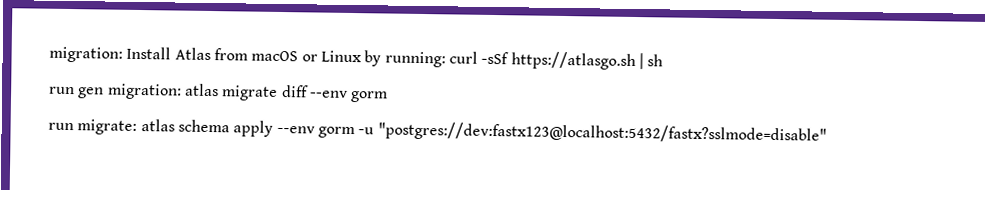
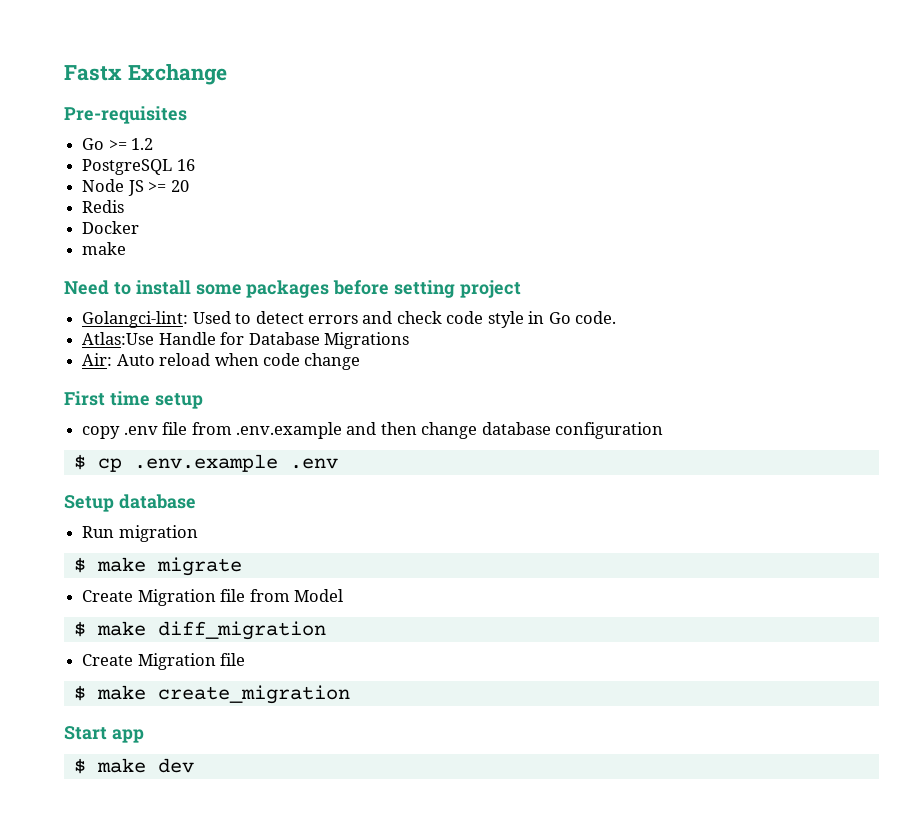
[49,46,664,71] [49,83,389,103] [48,119,827,145] migration: Install Atlas from macOS or Linux by running: curl -sSf https://atlasgo.sh | sh // run gen migration: atlas migrate diff --env gorm // run migrate: atlas schema apply --env gorm -u "postgres://dev:fastx123@localhost:5432/fastx?sslmode=disable" -> [64,64,227,85] [64,106,187,124] [82,138,154,150] [82,159,195,175] [82,179,189,196] [82,200,125,213] [82,221,140,234] [82,242,127,255] [64,280,522,298] [82,311,617,328] [82,332,409,349] [82,353,361,370] [64,391,203,409] [82,422,664,439] [73,454,338,472] [64,494,196,512] [82,525,198,542] [73,557,242,576] [82,589,343,606] [73,621,326,640] [82,653,246,670] [73,685,350,704] [64,726,144,743] [73,758,194,774] Fastx Exchange // Pre-requisites // Go >= 1.2 // PostgreSQL 16 // Node JS >= 20 // Redis // Docker // make // Need to install some packages before setting project // Golangci-lint: Used to detect errors and check code style in Go code. // Atlas:Use Handle for Database Migrations // Air: Auto reload when code change // First time setup // copy .env file from .env.example and then change database configuration // $ cp .env.example .env // Setup database // Run migration // $ make migrate // Create Migration file from Model // $ make diff_migration // Create Migration file // $ make create_migration // Start app // $ make dev

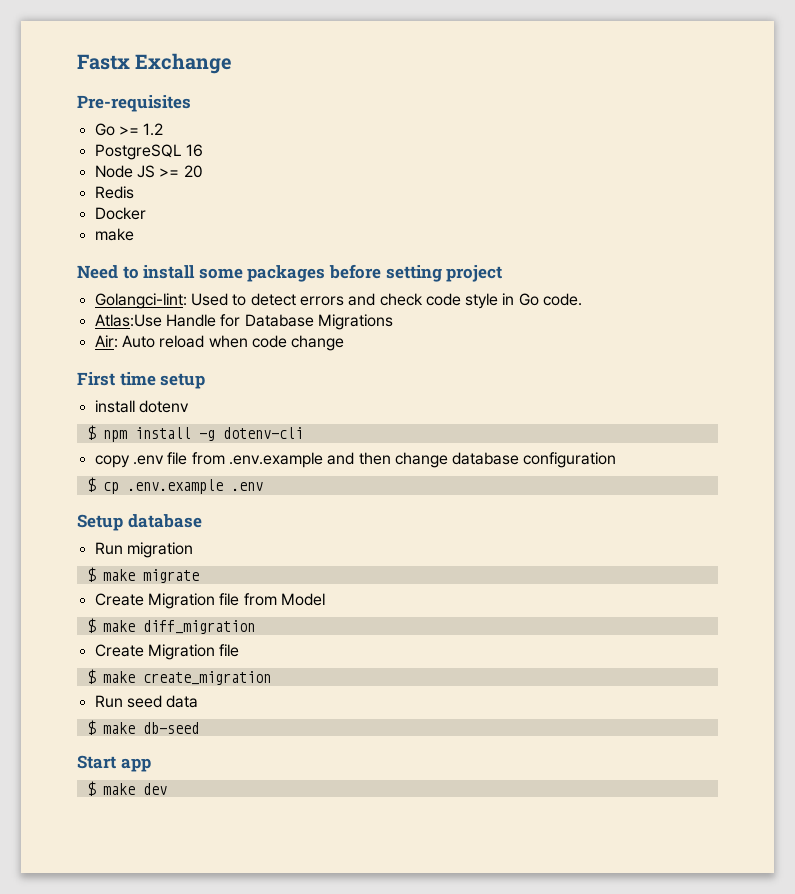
(203, 401) none -> [94,400,189,413] [86,425,303,442] // install dotenv // $ npm install -g dotenv-cli
(350, 694) none -> [94,695,199,708] [86,720,199,735] // Run seed data // $ make db-seed

